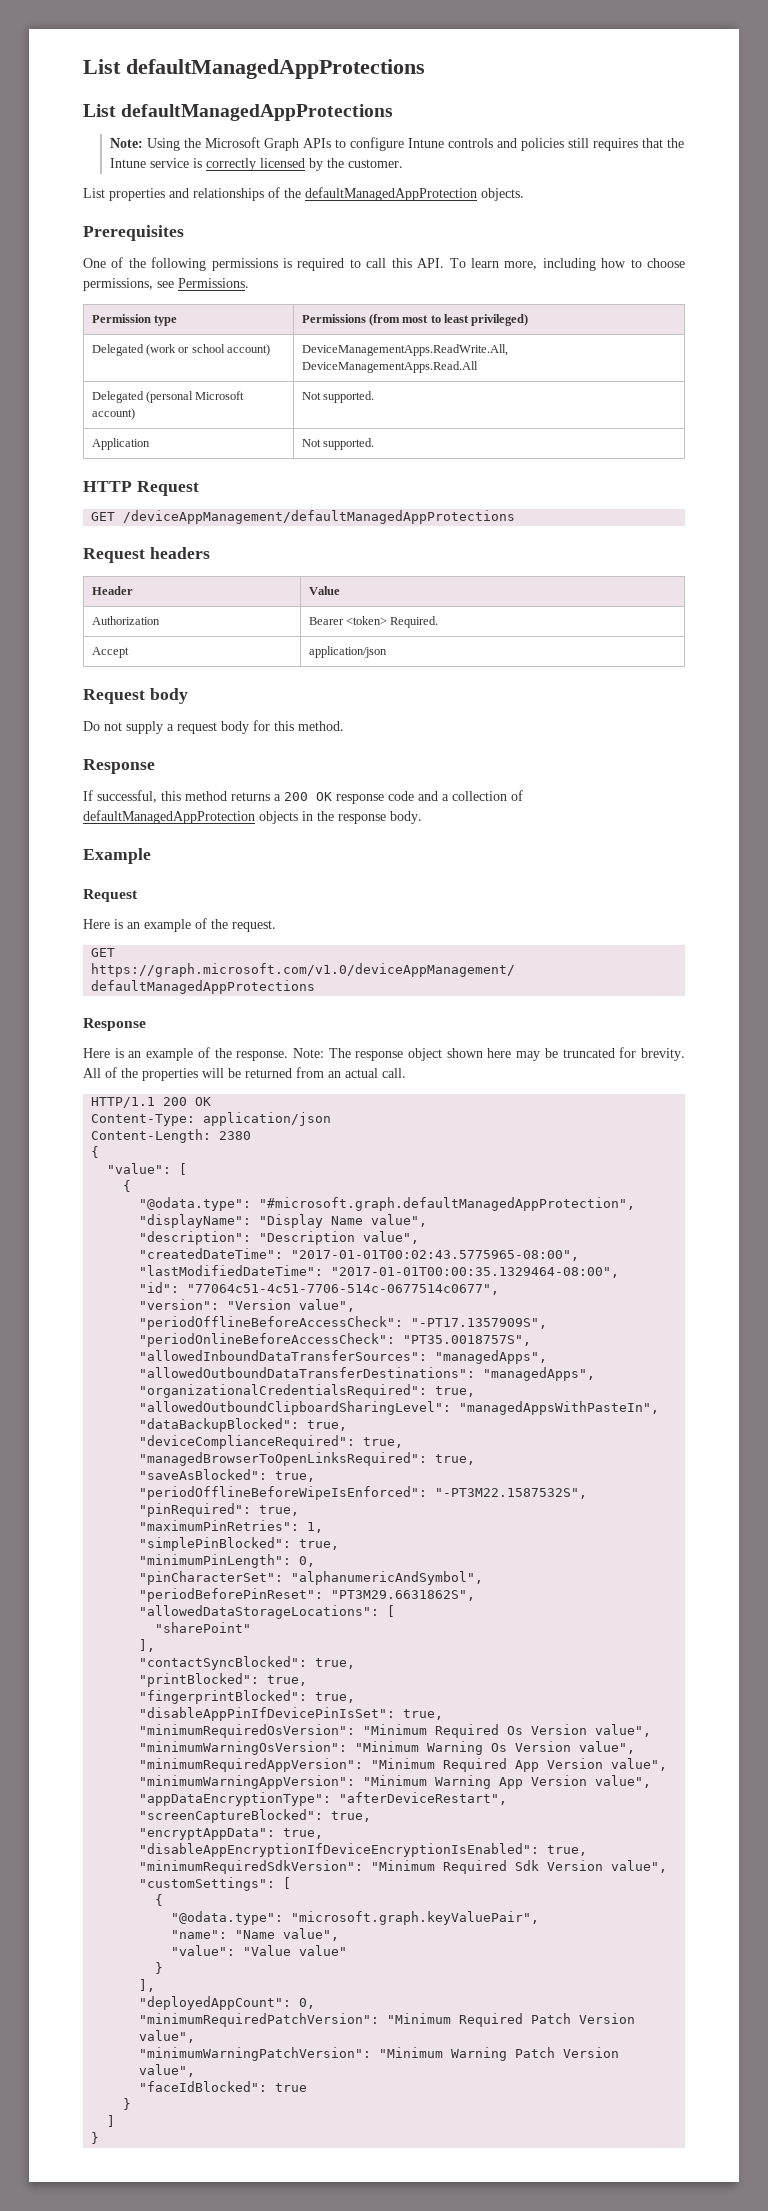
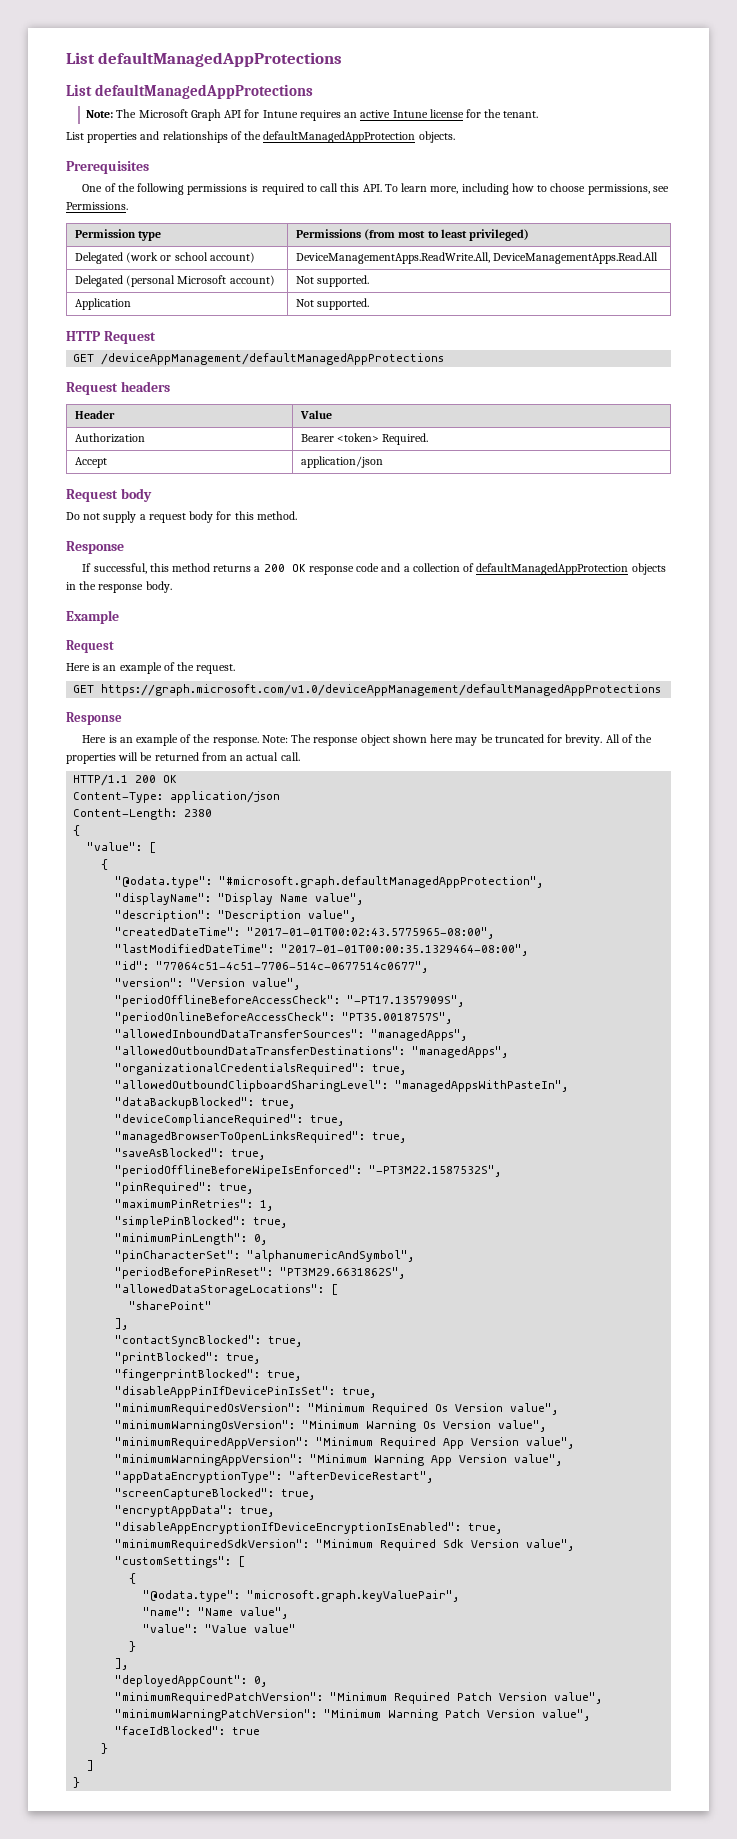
[146,137,684,151] [109,158,403,171] Using the Microsoft Graph APIs to configure Intune controls and policies still requires that the Intune service is correctly licensed by the customer. -> [116,109,539,121] The Microsoft Graph API for Intune requires an active Intune license for the tenant.

